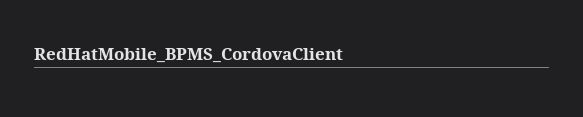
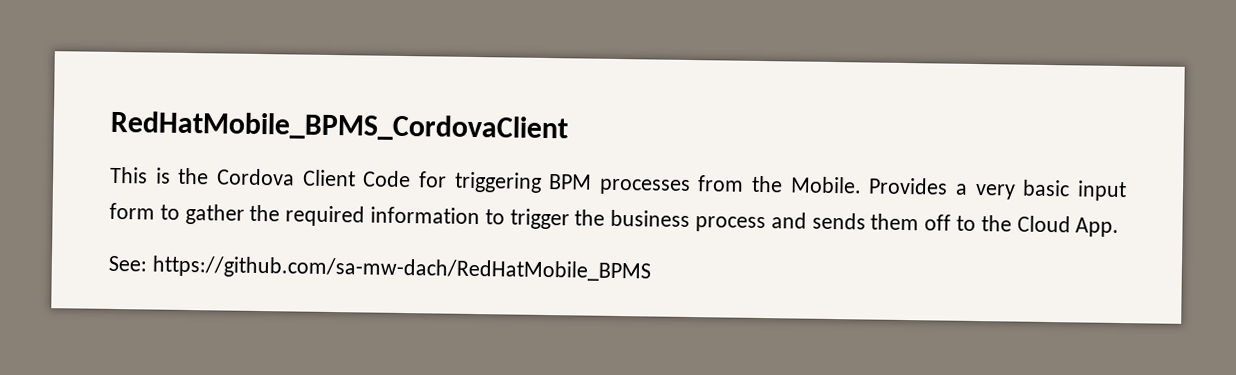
(343, 55) none -> [110,166,1127,202] [109,202,1120,238] [108,255,651,283] // This is the Cordova Client Code for triggering BPM processes from the Mobile. Provides a very basic input form to gather the required information to trigger the business process and sends them off to the Cloud App. // See: https://github.com/sa-mw-dach/RedHatMobile_BPMS

